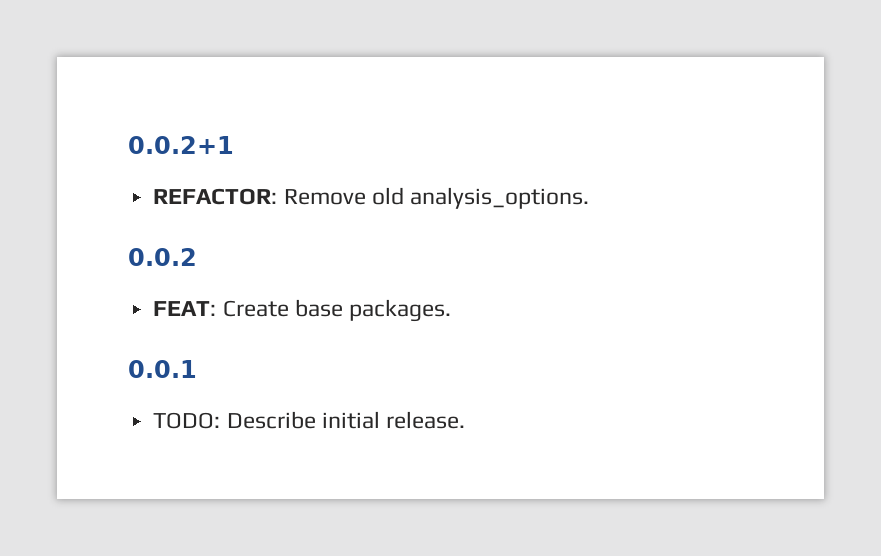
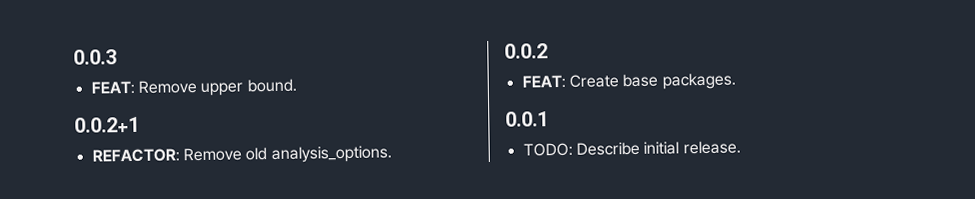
(128, 145) none -> [73,49,117,65] [90,78,297,97] 0.0.3 // FEAT: Remove upper bound. //

